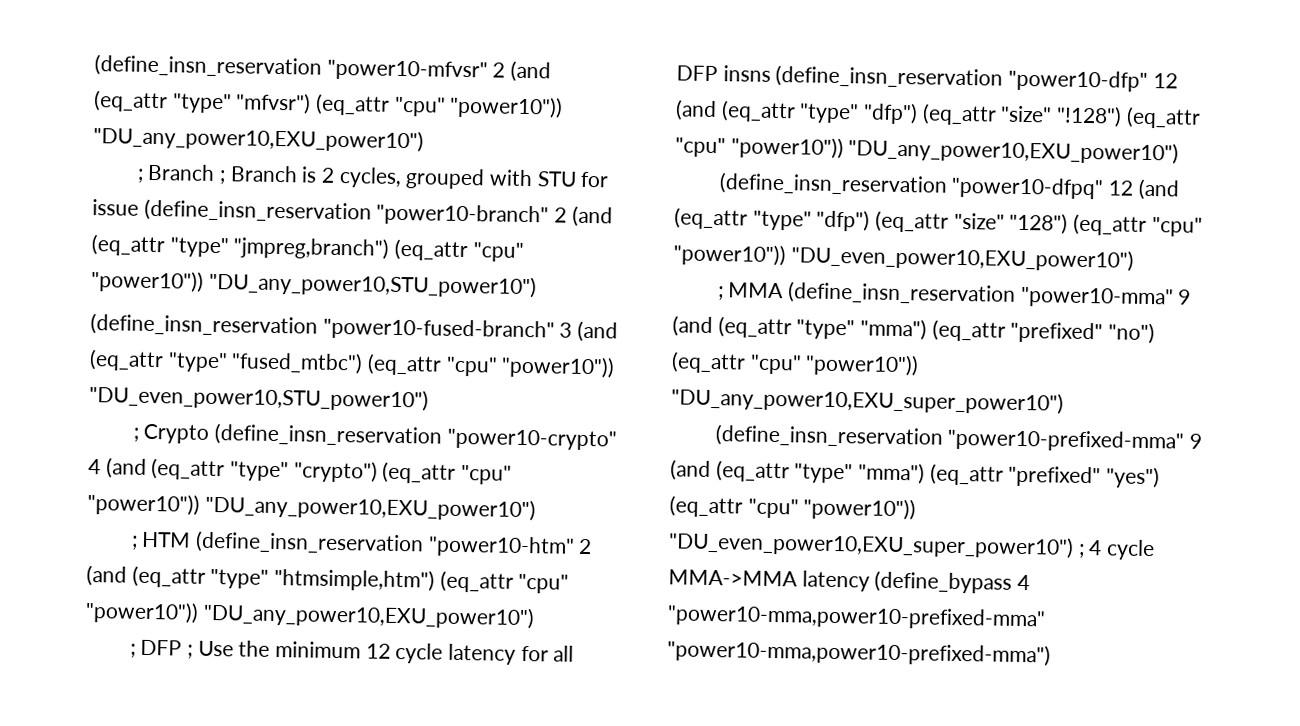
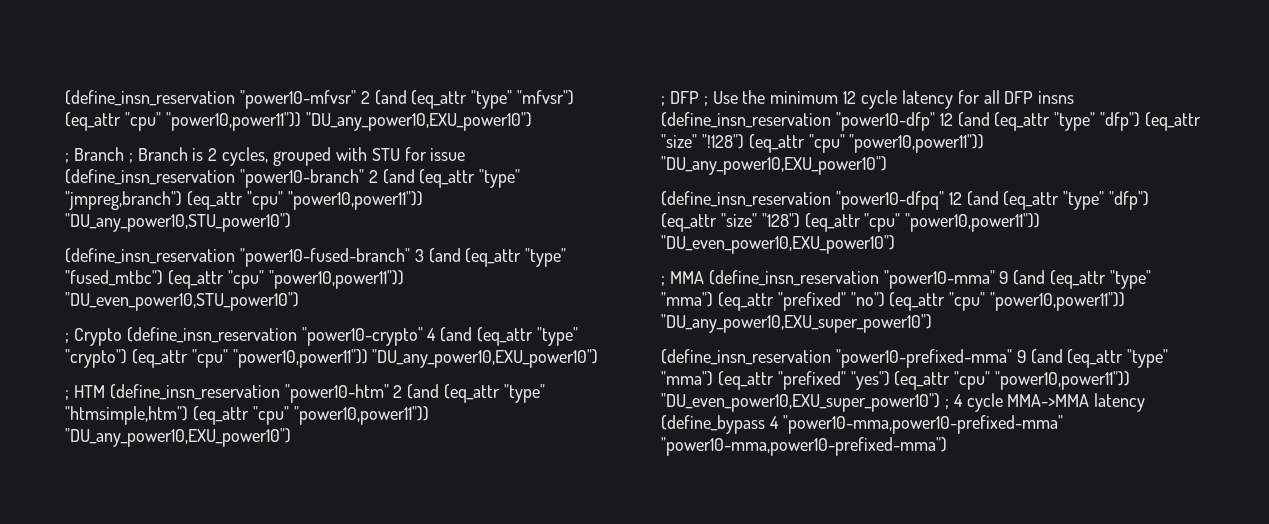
[449,95,564,119] "power10")) -> [165,112,301,131] "power10,power11"))
[91,270,204,293] "power10")) -> [287,191,423,210] "power10,power11"))
[501,355,616,379] "power10")) -> [268,270,404,289] "power10,power11"))
[87,492,200,516] "power10")) -> [232,349,368,368] "power10,power11"))
[85,600,199,624] "power10")) -> [293,406,429,425] "power10,power11"))
[730,136,844,160] "power10")) -> [849,134,985,153] "power10,power11"))
[673,243,786,267] "power10")) -> [905,213,1041,232] "power10,power11"))
[805,353,920,377] "power10")) -> [990,292,1126,311] "power10,power11"))
[803,497,917,521] "power10")) -> [995,371,1131,390] "power10,power11"))

